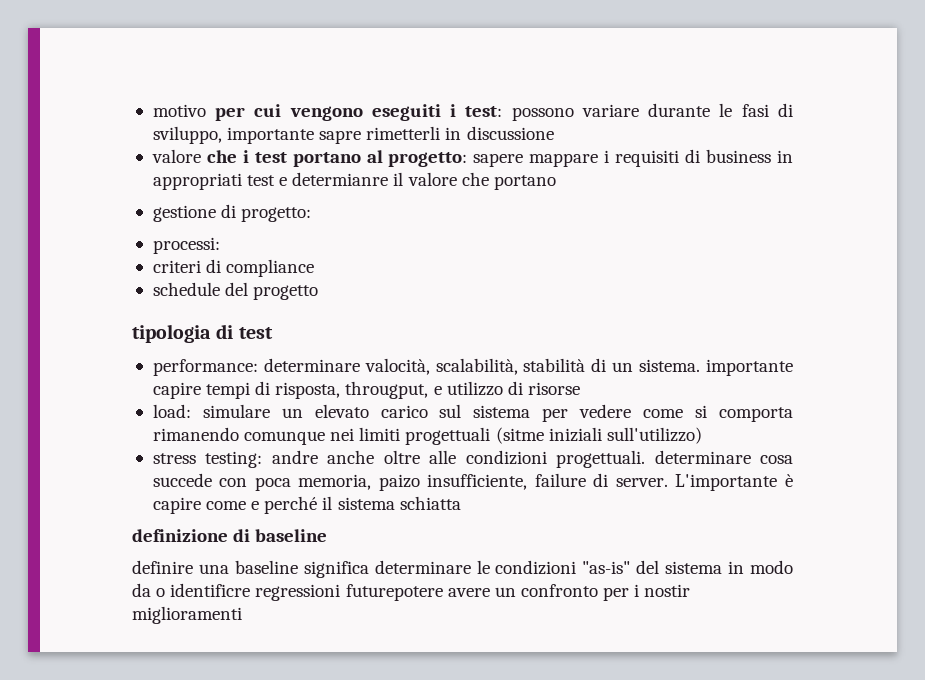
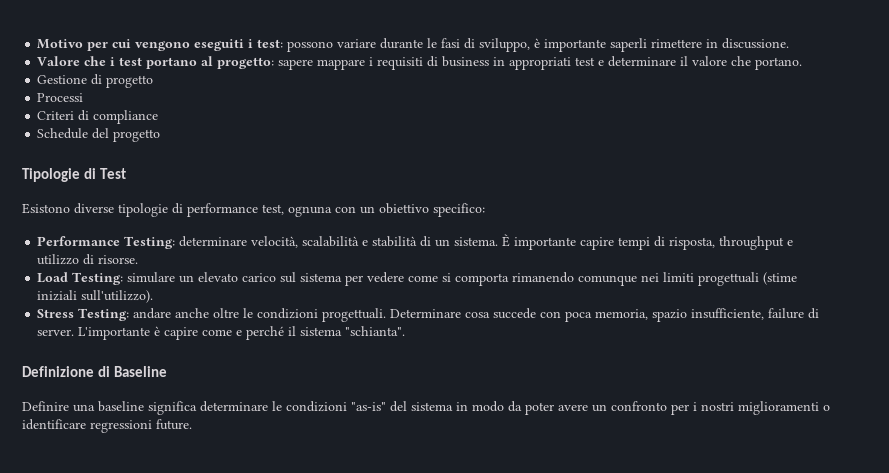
[152,104,206,117] motivo -> [37,39,84,49] Motivo
[227,126,554,144] [151,149,201,163] importante sapre rimetterli in discussione // valore -> [534,38,790,52] [37,56,81,66] è importante saperli rimettere in discussione. // Valore
[292,172,389,186] determianre -> [608,56,677,67] determinare
[493,175,556,190] [152,204,312,222] [152,237,220,254] [152,260,201,273] portano // gestione di progetto: // processi: // criteri -> [755,57,803,70] [37,74,154,88] [37,93,84,102] [37,111,75,120] portano. // Gestione di progetto // Processi // Criteri
[152,282,220,296] schedule -> [37,128,89,139] Schedule
[132,324,273,343] [152,358,518,376] tipologia di test // performance: determinare valocità, scalabilità, -> [22,168,126,182] [22,203,485,217] [37,236,369,249] Tipologie di Test // Esistono diverse tipologie di performance test, ognuna con un obiettivo specifico: // Performance Testing: determinare velocità, scalabilità e
(701, 365) none -> [502,234,511,247] È
[345,381,429,399] througput, -> [719,236,785,250] throughput
[527,382,580,395] [152,404,191,418] risorse // load: -> [98,255,139,264] [37,272,124,285] risorse. // Load Testing:
[495,427,702,444] [152,450,318,468] (sitme iniziali sull'utilizzo) // stress testing: andre -> [763,272,798,285] [37,290,154,303] [37,308,172,321] (stime iniziali sull'utilizzo). // Stress Testing: andare
[429,450,457,464] alle -> [243,308,254,318] le
[654,450,751,464] determinare -> [390,309,462,318] Determinare
[378,474,420,491] paizo -> [652,309,688,322] spazio
[399,496,461,510] [132,529,328,542] [132,560,193,574] schiatta // definizione di baseline // definire -> [345,326,406,336] [22,366,167,377] [22,401,69,411] "schianta". // Definizione di Baseline // Definire
[156,583,443,601] o identificre regressioni futurepotere -> [525,402,554,415] poter
[644,584,691,597] [132,606,242,624] nostir miglioramenti -> [701,401,830,415] [22,419,192,433] nostri miglioramenti o identificare regressioni future.

